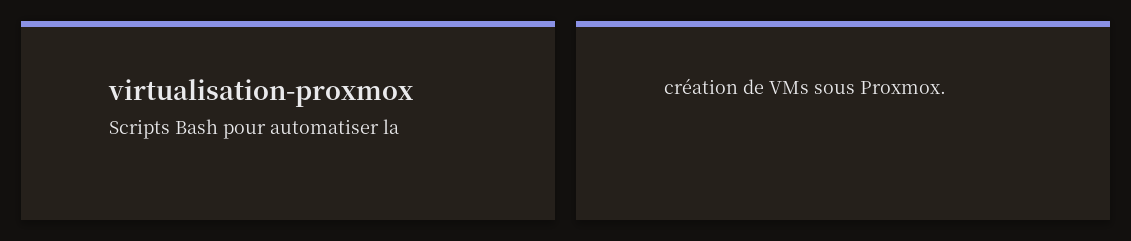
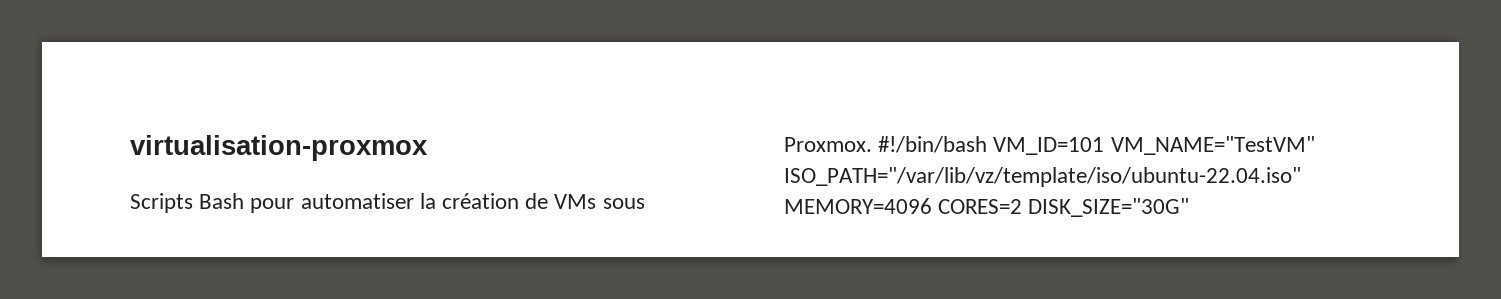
(946, 87) none -> [878,136,1315,155] [784,167,1301,187] [784,198,1190,217] #!/bin/bash VM_ID=101 VM_NAME="TestVM" ISO_PATH="/var/lib/vz/template/iso/ubuntu-22.04.iso" MEMORY=4096 CORES=2 DISK_SIZE="30G"

